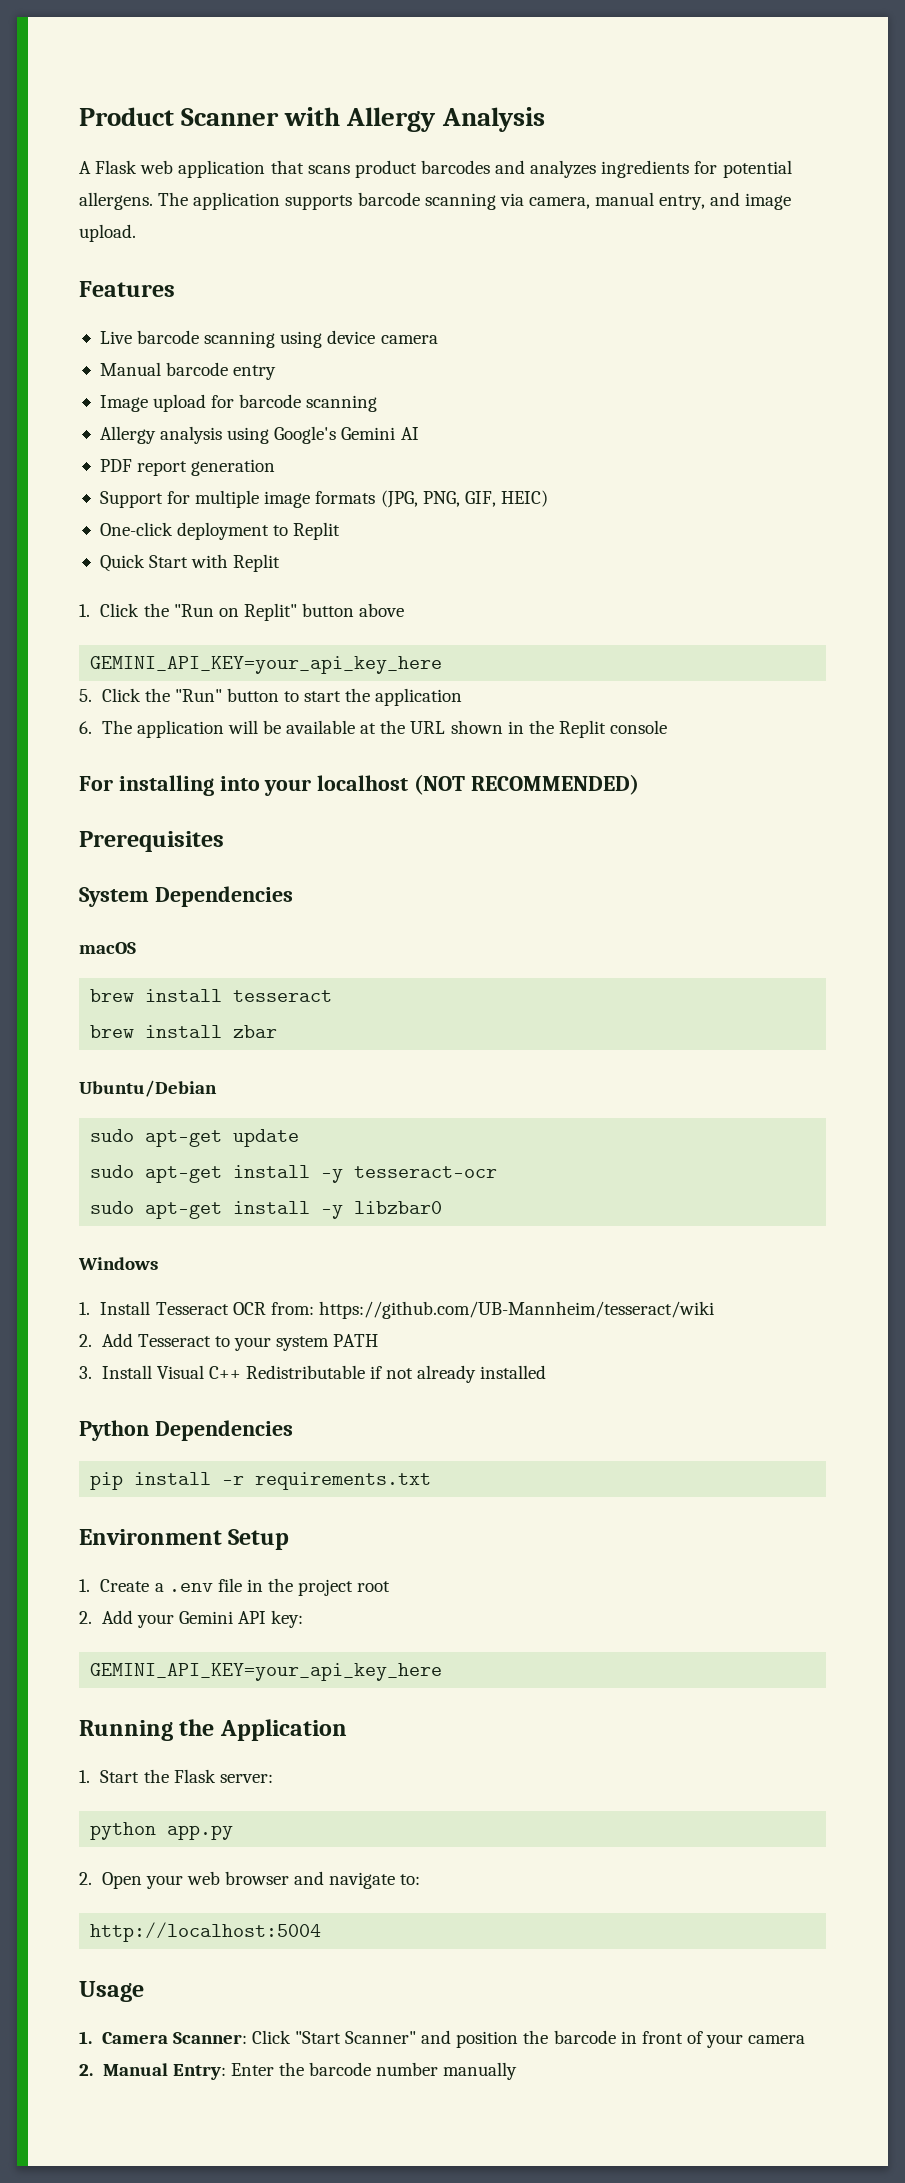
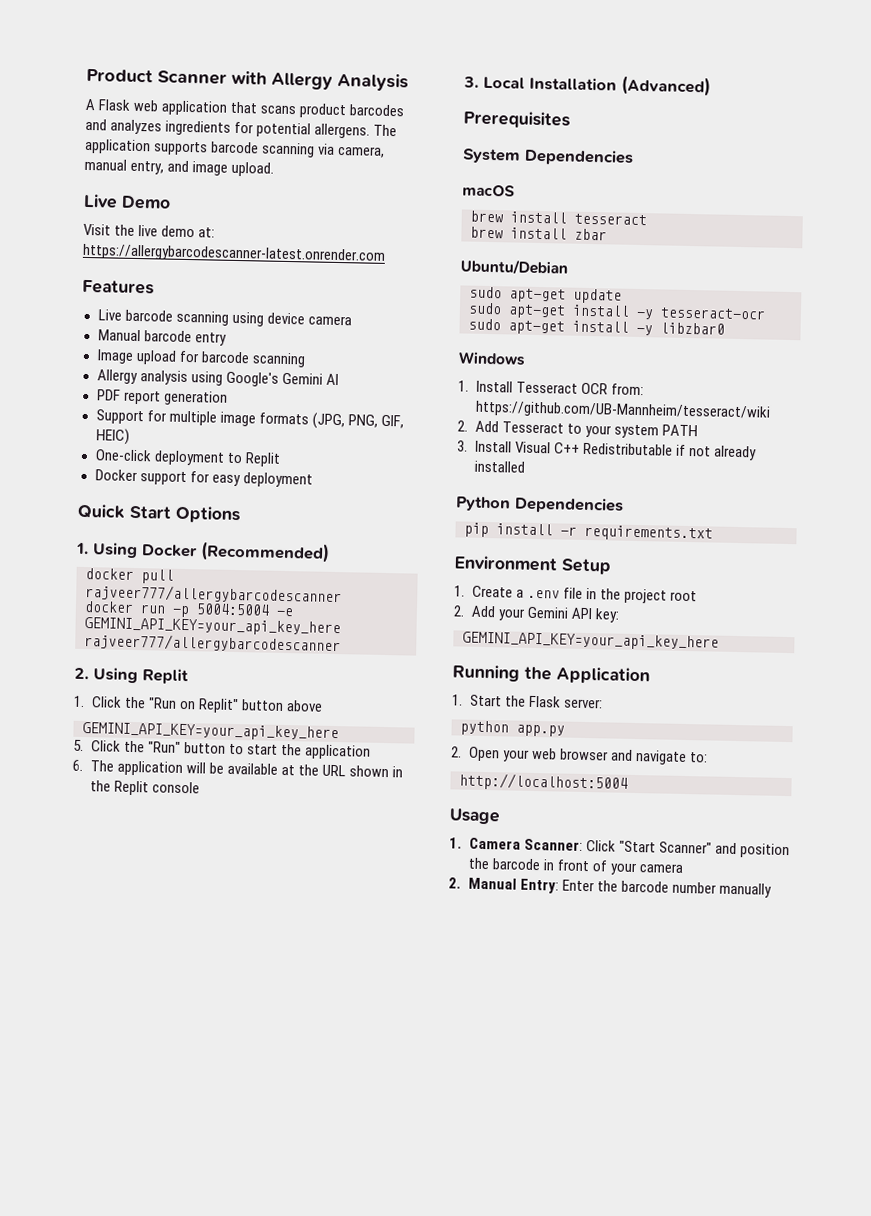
(136, 233) none -> [83,193,171,210] [83,223,216,238] [82,243,386,264] // Live Demo // Visit the live demo at: https://allergybarcodescanner-latest.onrender.com
[99,554,229,572] Quick Start with -> [94,469,313,488] [77,503,240,524] [76,541,330,563] [85,568,174,584] [85,584,342,605] [84,601,293,618] [84,617,341,637] [84,633,341,654] [74,667,138,684] Docker support for easy deployment // Quick Start Options // 1. Using Docker (Recommended) // docker pull rajveer777/allergybarcodescanner // docker run -p 5004:5004 -e GEMINI_API_KEY=your_api_key_here rajveer777/allergybarcodescanner // 2. Using
[79,774,639,796] For installing into your localhost (NOT RECOMMENDED) -> [463,75,711,97] 3. Local Installation (Advanced)

